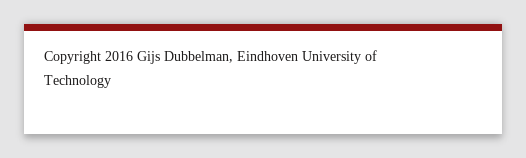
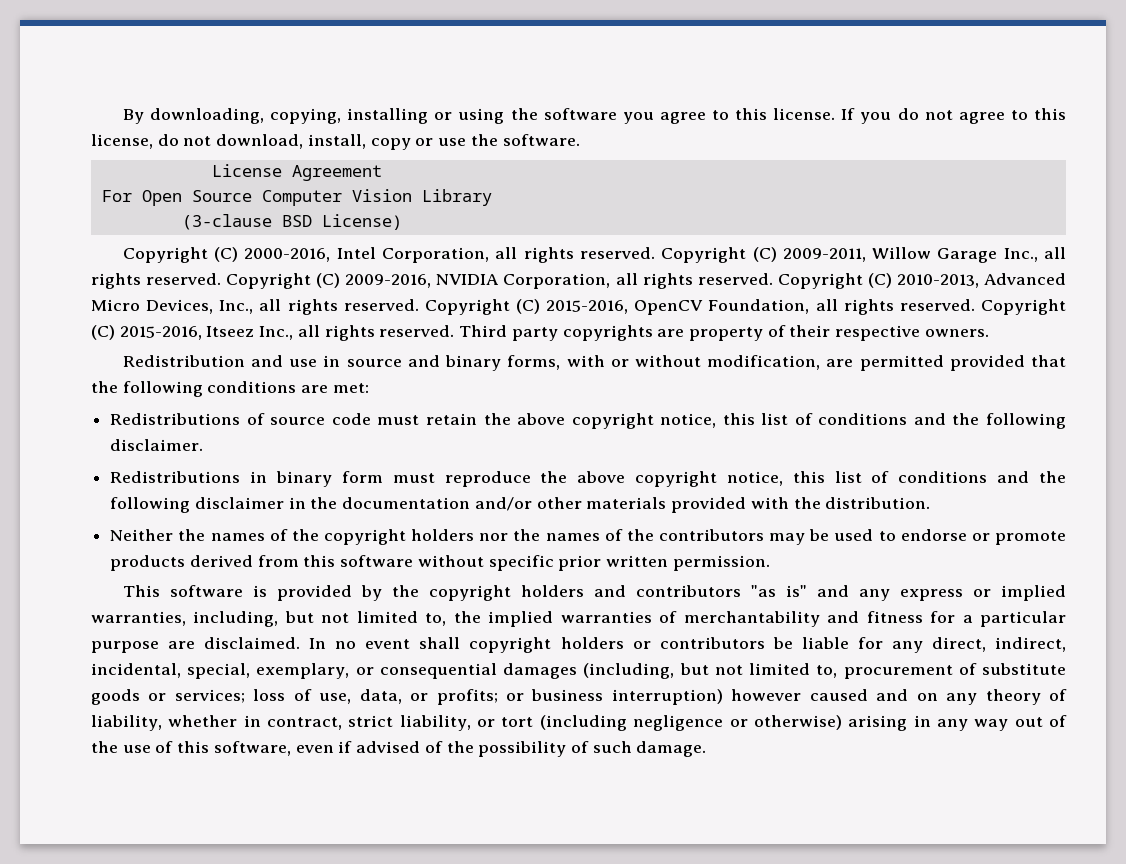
[44,50,377,64] [44,75,111,88] Copyright 2016 Gijs Dubbelman, Eindhoven University of Technology -> [122,108,1067,124] [91,134,580,150] [211,164,382,181] [101,189,492,206] [181,214,402,230] [122,247,1067,263] [91,273,1067,289] [91,299,1066,315] [91,325,989,341] [122,355,1067,371] [91,381,369,397] [110,413,1066,429] [110,439,204,451] [110,471,1067,487] [110,497,931,513] [110,529,1067,545] [110,555,770,571] [122,585,1066,601] [91,611,1066,627] [91,637,1066,653] [91,663,1067,679] [91,689,1068,705] [91,715,1068,731] [91,741,707,757] By downloading, copying, installing or using the software you agree to this license. If you do not agree to this license, do not download, install, copy or use the software. // License Agreement // For Open Source Computer Vision Library // (3-clause BSD License) // Copyright (C) 2000-2016, Intel Corporation, all rights reserved. Copyright (C) 2009-2011, Willow Garage Inc., all rights reserved. Copyright (C) 2009-2016, NVIDIA Corporation, all rights reserved. Copyright (C) 2010-2013, Advanced Micro Devices, Inc., all rights reserved. Copyright (C) 2015-2016, OpenCV Foundation, all rights reserved. Copyright (C) 2015-2016, Itseez Inc., all rights reserved. Third party copyrights are property of their respective owners. // Redistribution and use in source and binary forms, with or without modification, are permitted provided that the following conditions are met: // Redistributions of source code must retain the above copyright notice, this list of conditions and the following disclaimer. // Redistributions in binary form must reproduce the above copyright notice, this list of conditions and the following disclaimer in the documentation and/or other materials provided with the distribution. // Neither the names of the copyright holders nor the names of the contributors may be used to endorse or promote products derived from this software without specific prior written permission. // This software is provided by the copyright holders and contributors "as is" and any express or implied warranties, including, but not limited to, the implied warranties of merchantability and fitness for a particular purpose are disclaimed. In no event shall copyright holders or contributors be liable for any direct, indirect, incidental, special, exemplary, or consequential damages (including, but not limited to, procurement of substitute goods or services; loss of use, data, or profits; or business interruption) however caused and on any theory of liability, whether in contract, strict liability, or tort (including negligence or otherwise) arising in any way out of the use of this software, even if advised of the possibility of such damage.

